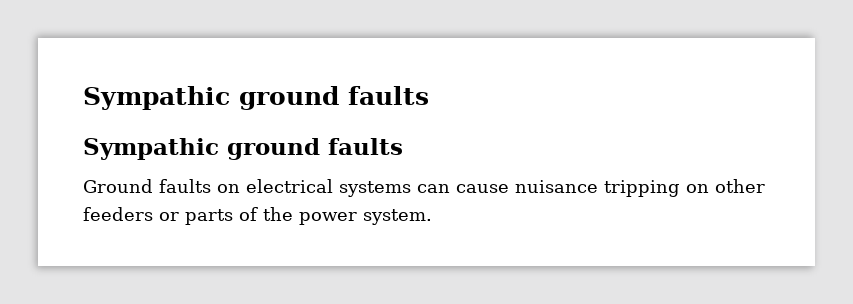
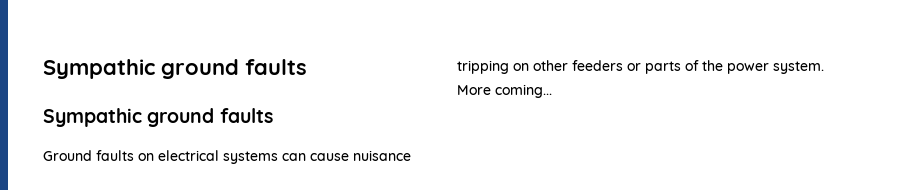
(432, 217) none -> [457,84,552,98] More coming...

